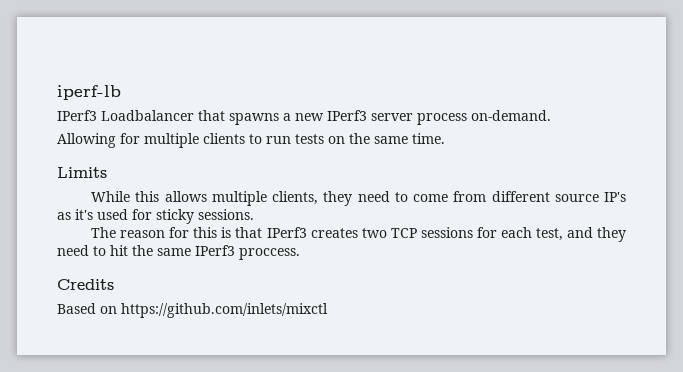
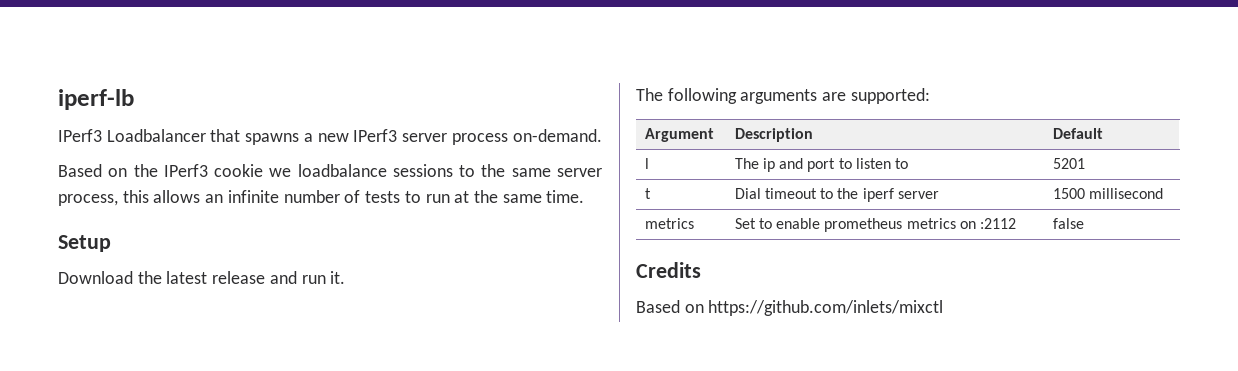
[57,133,445,148] [57,167,107,178] [91,191,626,206] [57,209,254,224] [91,227,626,242] [57,245,300,260] Allowing for multiple clients to run tests on the same time. // Limits // While this allows multiple clients, they need to come from different source IP's as it's used for sticky sessions. // The reason for this is that IPerf3 creates two TCP sessions for each test, and they need to hit the same IPerf3 proccess. -> [58,164,602,177] [58,190,585,206] [58,235,111,252] [58,271,346,284] [636,88,930,104] [644,128,714,142] [734,128,813,142] [1052,128,1103,139] [644,158,649,169] [734,158,909,172] [1052,158,1085,169] [644,188,651,199] [734,188,940,202] [1052,188,1163,199] [644,218,694,229] [734,218,1017,232] [1052,218,1084,229] Based on the IPerf3 cookie we loadbalance sessions to the same server process, this allows an infinite number of tests to run at the same time. // Setup // Download the latest release and run it. // The following arguments are supported: // Argument | Description | Default // l | The ip and port to listen to | 5201 // t | Dial timeout to the iperf server | 1500 millisecond // metrics | Set to enable prometheus metrics on :2112 | false

